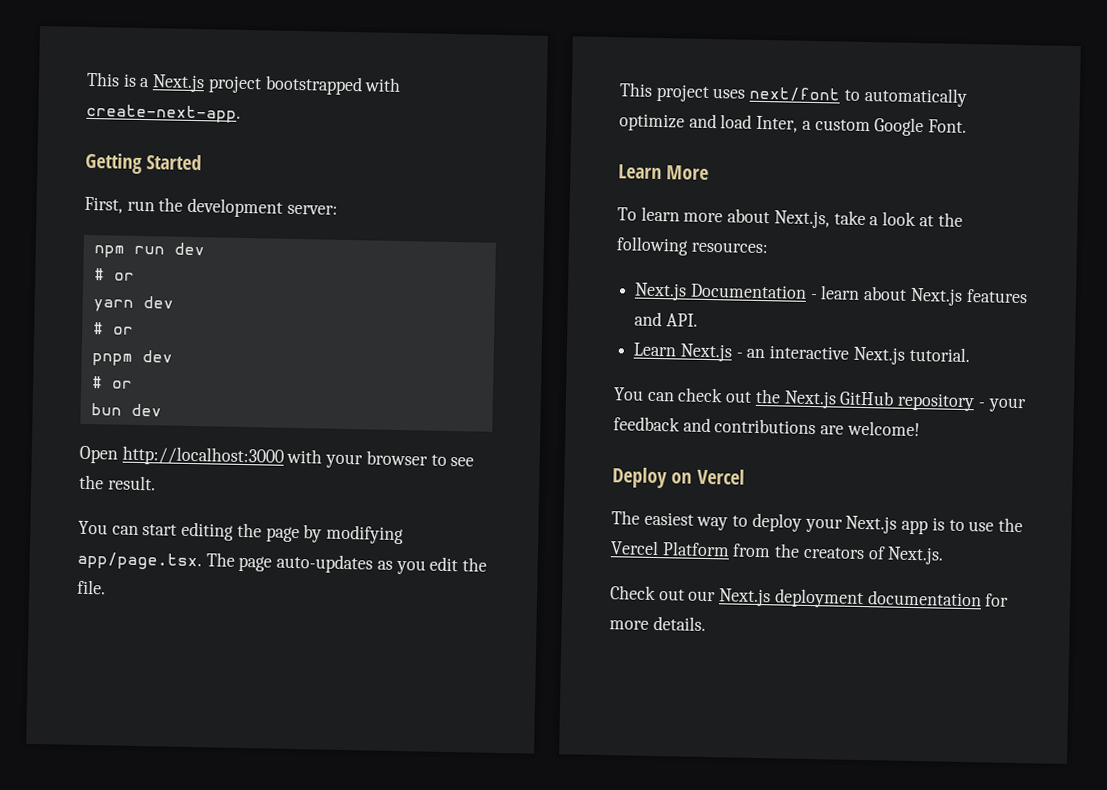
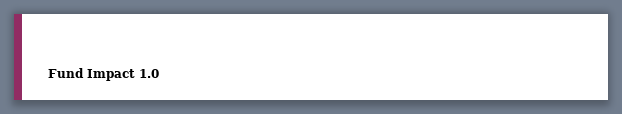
[86,71,402,96] [86,103,241,123] [85,152,203,174] [84,196,338,218] [93,242,205,258] [93,268,135,281] [92,296,174,312] [92,322,134,335] [91,350,173,366] [91,376,133,389] [90,403,162,417] [79,445,475,469] [79,474,156,491] [78,520,405,545] [77,551,488,575] [77,579,106,595] [619,82,968,107] [619,113,968,137] [618,164,710,180] [617,206,963,229] [616,236,768,256] [634,282,1028,306] [634,311,698,327] [633,342,970,365] [613,387,1027,413] [613,416,920,437] [612,467,745,489] [611,510,1023,535] [610,540,945,565] [610,585,1010,609] [609,615,706,631] This is a Next.js project bootstrapped with create-next-app. // Getting Started // First, run the development server: // npm run dev // # or // yarn dev // # or // pnpm dev // # or // bun dev // Open http://localhost:3000 with your browser to see the result. // You can start editing the page by modifying app/page.tsx. The page auto-updates as you edit the file. // This project uses next/font to automatically optimize and load Inter, a custom Google Font. // Learn More // To learn more about Next.js, take a look at the following resources: // Next.js Documentation - learn about Next.js features and API. // Learn Next.js - an interactive Next.js tutorial. // You can check out the Next.js GitHub repository - your feedback and contributions are welcome! // Deploy on Vercel // The easiest way to deploy your Next.js app is to use the Vercel Platform from the creators of Next.js. // Check out our Next.js deployment documentation for more details. -> [48,68,159,81] Fund Impact 1.0

